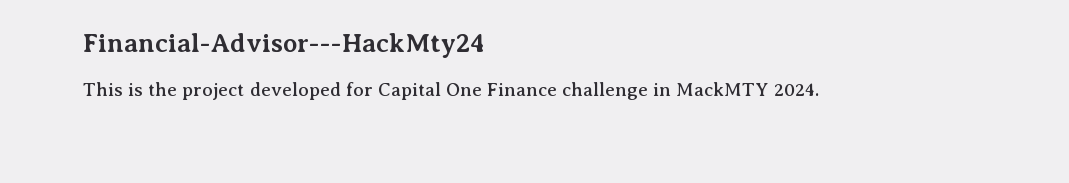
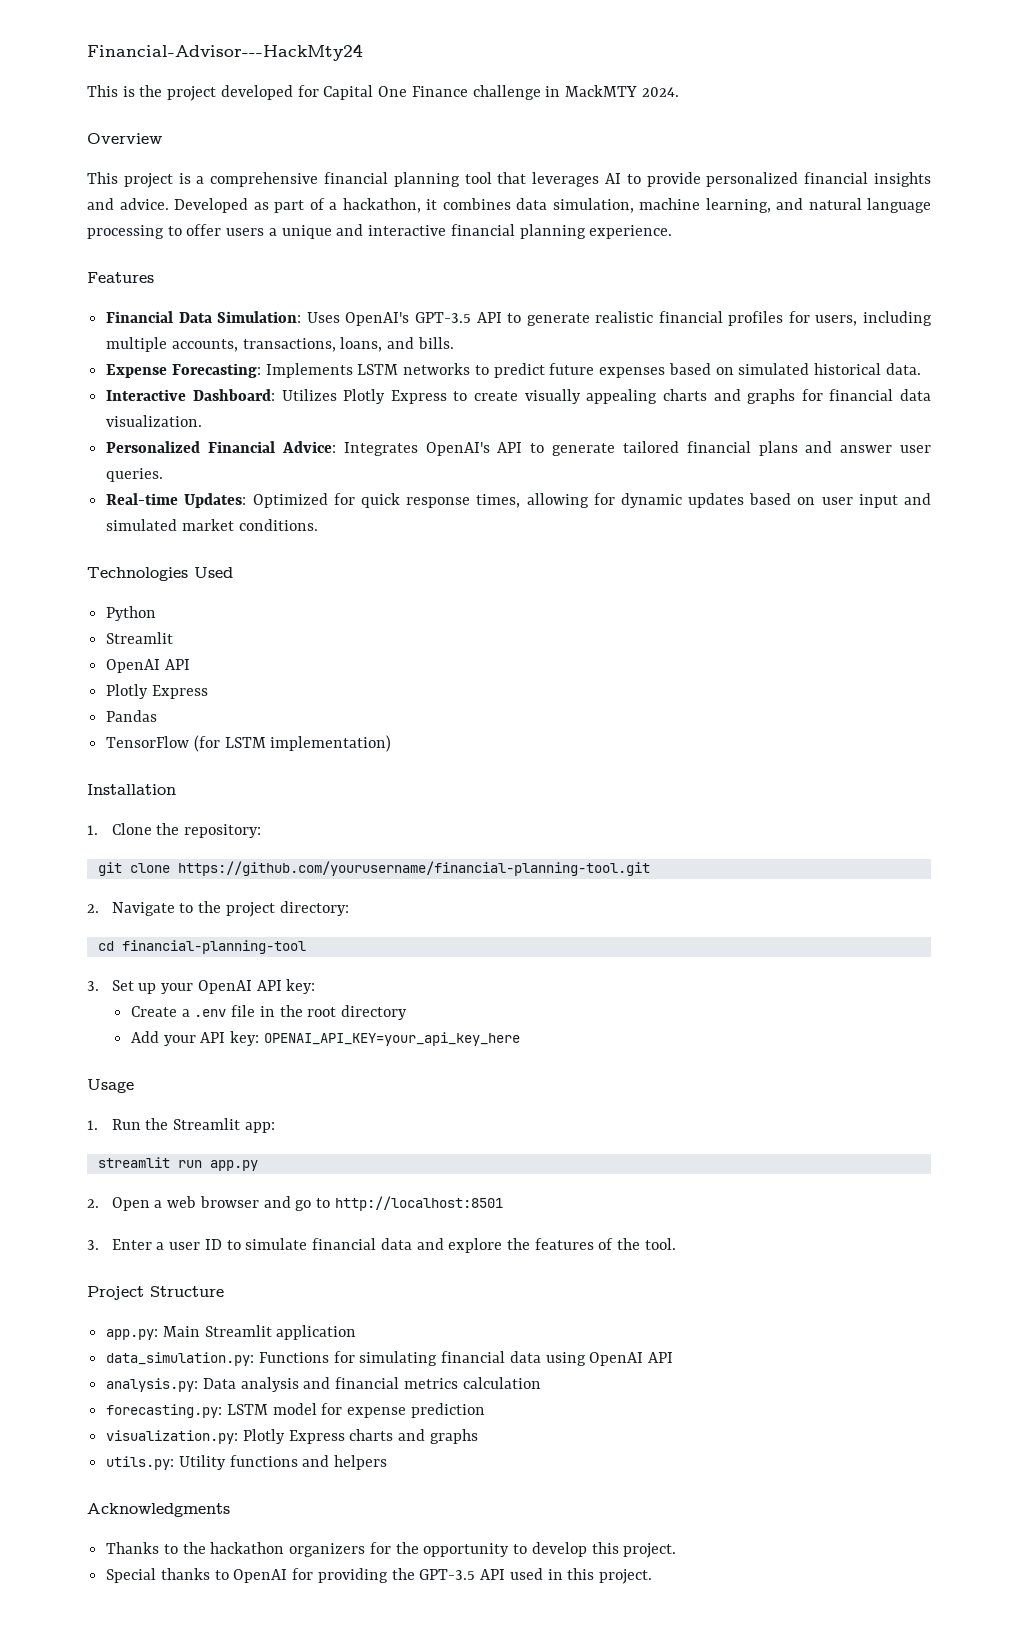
(819, 89) none -> [87,133,162,144] [87,172,931,188] [87,198,931,213] [87,224,673,239] [87,272,154,283] [106,311,933,326] [106,337,454,352] [106,363,921,378] [106,389,931,404] [106,415,203,427] [106,441,932,456] [106,468,164,482] [106,493,931,508] [106,519,318,531] [87,567,233,581] [106,606,157,621] [106,632,174,644] [106,659,190,673] [106,684,208,699] [106,710,158,722] [106,735,392,752] [87,784,176,795] [87,823,262,838] [97,861,650,876] [87,901,349,917] [97,940,306,954] [87,979,316,994] [130,1005,408,1020] [130,1031,520,1046] [87,1079,134,1093] [87,1118,275,1133] [97,1157,258,1171] [87,1196,503,1211] [87,1238,676,1253] [87,1286,224,1300] [106,1325,357,1340] [106,1351,674,1366] [106,1377,541,1392] [106,1403,485,1418] [106,1429,478,1444] [106,1455,388,1470] [87,1503,230,1517] [106,1542,677,1558] [106,1568,652,1584] // Overview // This project is a comprehensive financial planning tool that leverages AI to provide personalized financial insights and advice. Developed as part of a hackathon, it combines data simulation, machine learning, and natural language processing to offer users a unique and interactive financial planning experience. // Features // Financial Data Simulation: Uses OpenAI's GPT-3.5 API to generate realistic financial profiles for users, including multiple accounts, transactions, loans, and bills. // Expense Forecasting: Implements LSTM networks to predict future expenses based on simulated historical data. // Interactive Dashboard: Utilizes Plotly Express to create visually appealing charts and graphs for financial data visualization. // Personalized Financial Advice: Integrates OpenAI's API to generate tailored financial plans and answer user queries. // Real-time Updates: Optimized for quick response times, allowing for dynamic updates based on user input and simulated market conditions. // Technologies Used // Python // Streamlit // OpenAI API // Plotly Express // Pandas // TensorFlow (for LSTM implementation) // Installation // 1. Clone the repository: // git clone https://github.com/yourusername/financial-planning-tool.git // 2. Navigate to the project directory: // cd financial-planning-tool // 3. Set up your OpenAI API key: // Create a .env file in the root directory // Add your API key: OPENAI_API_KEY=your_api_key_here // Usage // 1. Run the Streamlit app: // streamlit run app.py // 2. Open a web browser and go to http://localhost:8501 // 3. Enter a user ID to simulate financial data and explore the features of the tool. // Project Structure // app.py: Main Streamlit application // data_simulation.py: Functions for simulating financial data using OpenAI API // analysis.py: Data analysis and financial metrics calculation // forecasting.py: LSTM model for expense prediction // visualization.py: Plotly Express charts and graphs // utils.py: Utility functions and helpers // Acknowledgments // Thanks to the hackathon organizers for the opportunity to develop this project. // Special thanks to OpenAI for providing the GPT-3.5 API used in this project.

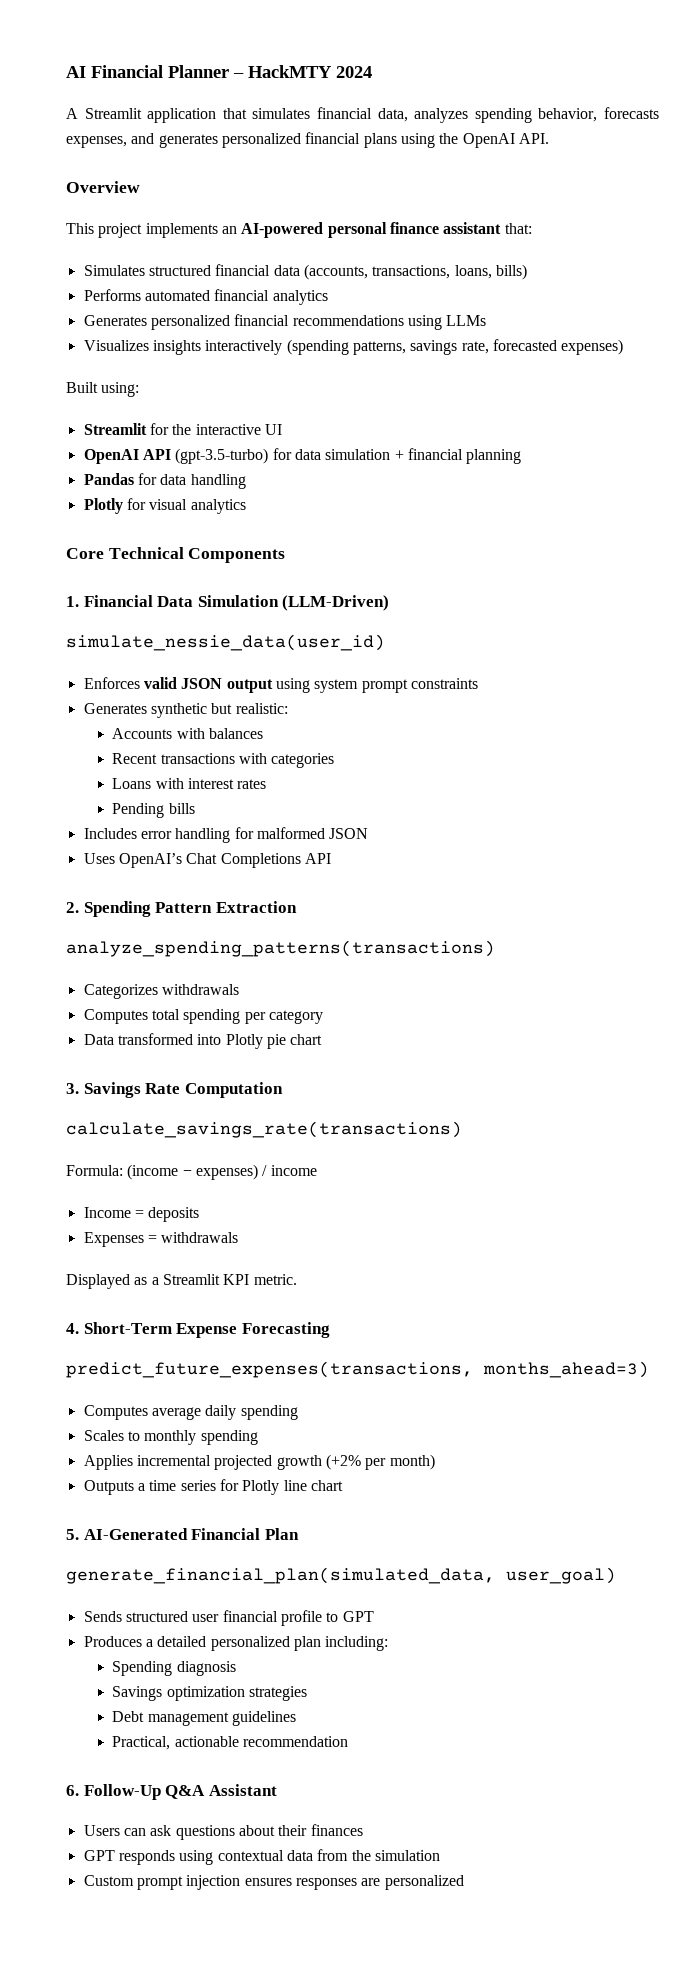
[87,44,363,61] [87,85,679,101] [87,133,162,144] [87,172,931,188] [87,198,931,213] [87,224,673,239] [87,272,154,283] [106,311,933,326] [106,337,454,352] [106,363,921,378] [106,389,931,404] [106,415,203,427] [106,441,932,456] [106,468,164,482] [106,493,931,508] [106,519,318,531] [87,567,233,581] [106,606,157,621] [106,632,174,644] [106,659,190,673] [106,684,208,699] [106,710,158,722] [106,735,392,752] [87,784,176,795] [87,823,262,838] [97,861,650,876] [87,901,349,917] [97,940,306,954] [87,979,316,994] [130,1005,408,1020] [130,1031,520,1046] [87,1079,134,1093] [87,1118,275,1133] [97,1157,258,1171] [87,1196,503,1211] [87,1238,676,1253] [87,1286,224,1300] [106,1325,357,1340] [106,1351,674,1366] [106,1377,541,1392] [106,1403,485,1418] [106,1429,478,1444] [106,1455,388,1470] [87,1503,230,1517] [106,1542,677,1558] [106,1568,652,1584] Financial-Advisor---HackMty24 // This is the project developed for Capital One Finance challenge in MackMTY 2024. // Overview // This project is a comprehensive financial planning tool that leverages AI to provide personalized financial insights and advice. Developed as part of a hackathon, it combines data simulation, machine learning, and natural language processing to offer users a unique and interactive financial planning experience. // Features // Financial Data Simulation: Uses OpenAI's GPT-3.5 API to generate realistic financial profiles for users, including multiple accounts, transactions, loans, and bills. // Expense Forecasting: Implements LSTM networks to predict future expenses based on simulated historical data. // Interactive Dashboard: Utilizes Plotly Express to create visually appealing charts and graphs for financial data visualization. // Personalized Financial Advice: Integrates OpenAI's API to generate tailored financial plans and answer user queries. // Real-time Updates: Optimized for quick response times, allowing for dynamic updates based on user input and simulated market conditions. // Technologies Used // Python // Streamlit // OpenAI API // Plotly Express // Pandas // TensorFlow (for LSTM implementation) // Installation // 1. Clone the repository: // git clone https://github.com/yourusername/financial-planning-tool.git // 2. Navigate to the project directory: // cd financial-planning-tool // 3. Set up your OpenAI API key: // Create a .env file in the root directory // Add your API key: OPENAI_API_KEY=your_api_key_here // Usage // 1. Run the Streamlit app: // streamlit run app.py // 2. Open a web browser and go to http://localhost:8501 // 3. Enter a user ID to simulate financial data and explore the features of the tool. // Project Structure // app.py: Main Streamlit application // data_simulation.py: Functions for simulating financial data using OpenAI API // analysis.py: Data analysis and financial metrics calculation // forecasting.py: LSTM model for expense prediction // visualization.py: Plotly Express charts and graphs // utils.py: Utility functions and helpers // Acknowledgments // Thanks to the hackathon organizers for the opportunity to develop this project. // Special thanks to OpenAI for providing the GPT-3.5 API used in this project. -> [66,65,372,78] [66,107,660,123] [66,132,549,148] [66,181,140,193] [66,222,532,238] [83,264,527,280] [83,289,328,305] [83,314,487,330] [83,339,624,355] [66,382,140,397] [83,423,282,435] [83,448,522,464] [83,473,246,489] [83,498,246,514] [66,547,286,563] [66,595,390,611] [66,634,385,651] [83,677,478,693] [83,703,288,718] [112,728,264,739] [112,753,335,768] [112,778,267,789] [112,803,195,818] [83,827,369,843] [83,853,331,868] [66,901,297,917] [66,940,495,957] [83,984,239,999] [83,1009,323,1024] [83,1033,323,1049] [66,1082,283,1098] [66,1121,462,1138] [66,1164,317,1180] [83,1207,200,1222] [83,1232,239,1247] [66,1274,297,1289] [66,1322,330,1338] [66,1361,649,1378] [83,1405,298,1420] [83,1430,258,1445] [83,1454,435,1470] [83,1479,343,1495] [66,1528,299,1540] [66,1567,616,1584] [83,1610,374,1626] [83,1636,389,1651] [112,1661,236,1676] [112,1686,308,1701] [112,1711,297,1726] [112,1736,349,1750] [66,1784,277,1800] [83,1824,363,1840] [83,1849,440,1865] [83,1875,464,1890] AI Financial Planner – HackMTY 2024 // A Streamlit application that simulates financial data, analyzes spending behavior, forecasts expenses, and generates personalized financial plans using the OpenAI API. // Overview // This project implements an AI-powered personal finance assistant that: // Simulates structured financial data (accounts, transactions, loans, bills) // Performs automated financial analytics // Generates personalized financial recommendations using LLMs // Visualizes insights interactively (spending patterns, savings rate, forecasted expenses) // Built using: // Streamlit for the interactive UI // OpenAI API (gpt-3.5-turbo) for data simulation + financial planning // Pandas for data handling // Plotly for visual analytics // Core Technical Components // 1. Financial Data Simulation (LLM-Driven) // simulate_nessie_data(user_id) // Enforces valid JSON output using system prompt constraints // Generates synthetic but realistic: // Accounts with balances // Recent transactions with categories // Loans with interest rates // Pending bills // Includes error handling for malformed JSON // Uses OpenAI’s Chat Completions API // 2. Spending Pattern Extraction // analyze_spending_patterns(transactions) // Categorizes withdrawals // Computes total spending per category // Data transformed into Plotly pie chart // 3. Savings Rate Computation // calculate_savings_rate(transactions) // Formula: (income − expenses) / income // Income = deposits // Expenses = withdrawals // Displayed as a Streamlit KPI metric. // 4. Short-Term Expense Forecasting // predict_future_expenses(transactions, months_ahead=3) // Computes average daily spending // Scales to monthly spending // Applies incremental projected growth (+2% per month) // Outputs a time series for Plotly line chart // 5. AI-Generated Financial Plan // generate_financial_plan(simulated_data, user_goal) // Sends structured user financial profile to GPT // Produces a detailed personalized plan including: // Spending diagnosis // Savings optimization strategies // Debt management guidelines // Practical, actionable recommendation // 6. Follow-Up Q&A Assistant // Users can ask questions about their finances // GPT responds using contextual data from the simulation // Custom prompt injection ensures responses are personalized

